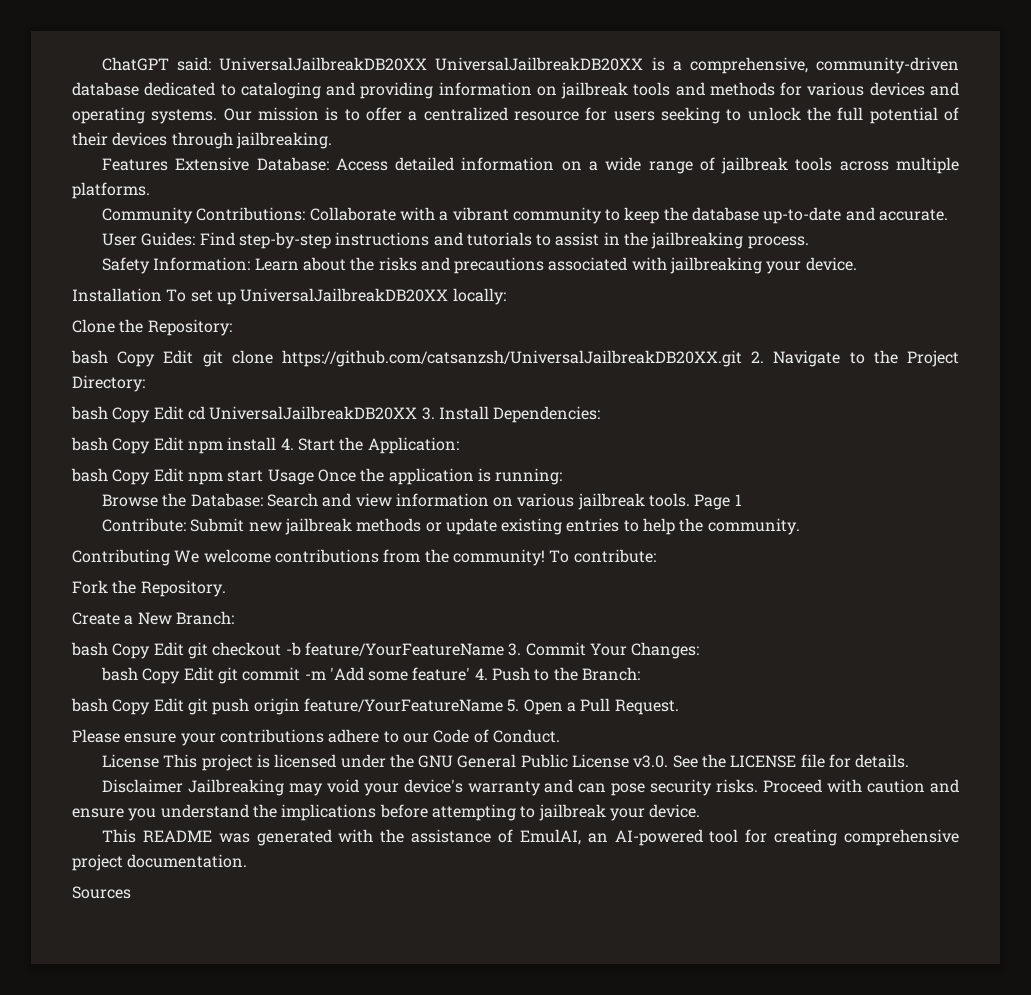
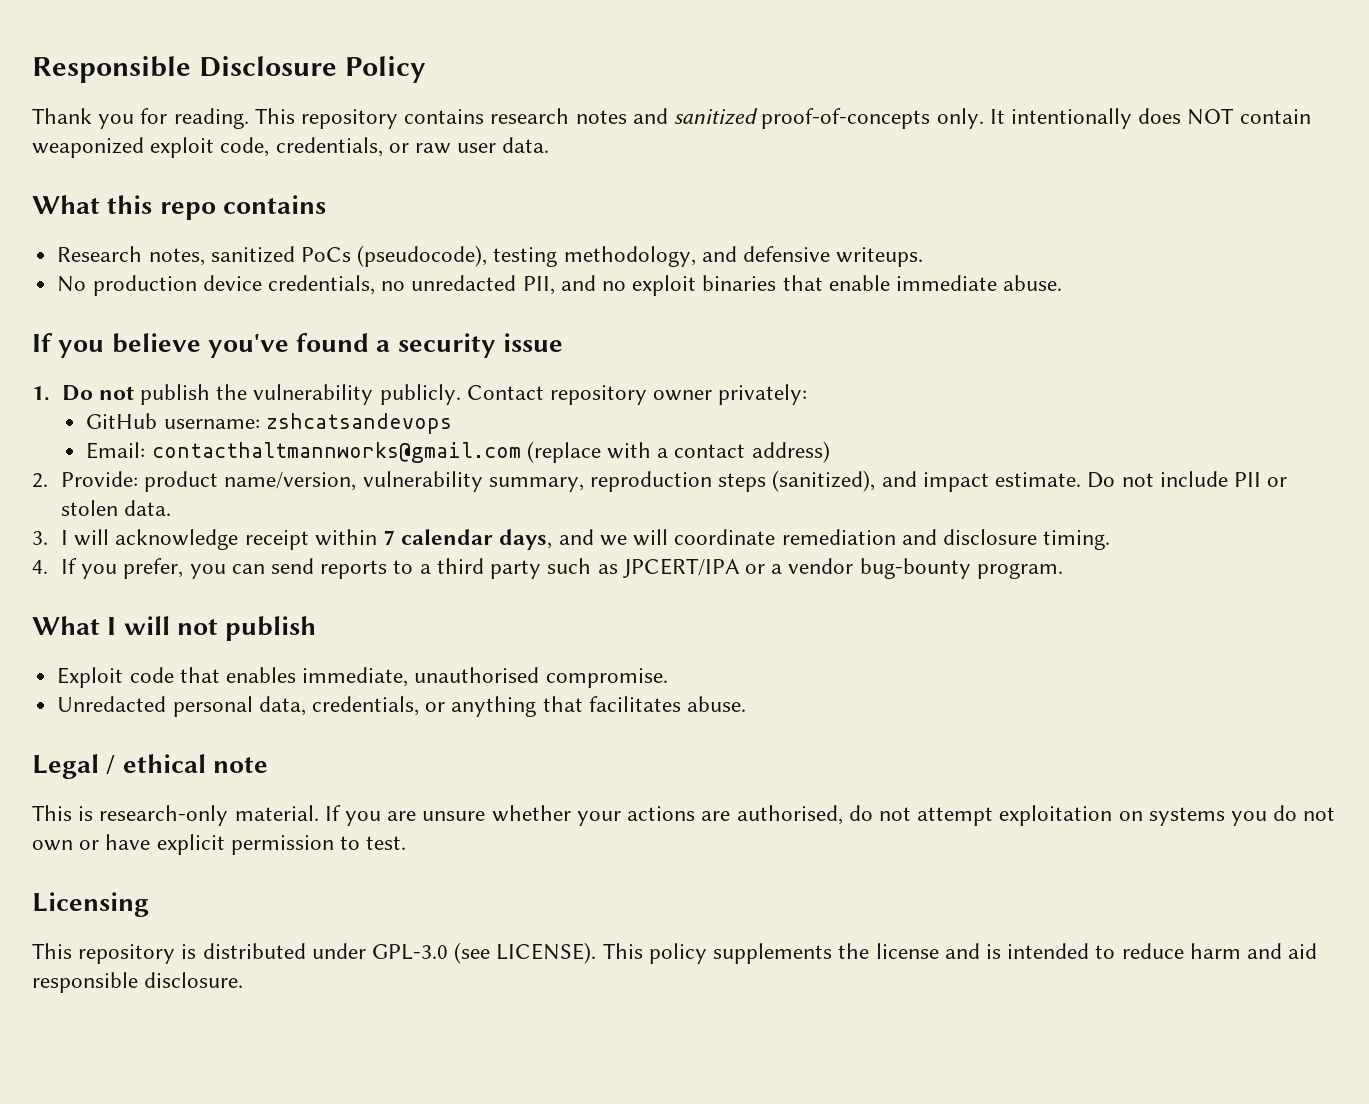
[101,57,959,74] [72,82,959,99] [72,107,960,124] [72,132,332,149] [101,157,960,174] [72,182,150,199] [101,207,949,224] [101,232,809,249] [101,257,857,274] [72,288,506,305] [72,319,232,336] [71,350,960,367] [72,375,145,392] [71,406,601,423] [71,437,459,454] [71,468,563,485] [101,493,742,510] [101,518,800,535] [72,549,656,566] [72,580,226,597] [72,611,234,625] [71,642,700,659] [100,667,641,684] [71,698,679,715] [72,729,560,746] [101,754,910,771] [101,779,959,796] [72,804,701,821] [101,829,960,846] [72,854,248,871] [72,886,131,899] ChatGPT said: UniversalJailbreakDB20XX UniversalJailbreakDB20XX is a comprehensive, community-driven database dedicated to cataloging and providing information on jailbreak tools and methods for various devices and operating systems. Our mission is to offer a centralized resource for users seeking to unlock the full potential of their devices through jailbreaking. // Features Extensive Database: Access detailed information on a wide range of jailbreak tools across multiple platforms. // Community Contributions: Collaborate with a vibrant community to keep the database up-to-date and accurate. // User Guides: Find step-by-step instructions and tutorials to assist in the jailbreaking process. // Safety Information: Learn about the risks and precautions associated with jailbreaking your device. // Installation To set up UniversalJailbreakDB20XX locally: // Clone the Repository: // bash Copy Edit git clone https://github.com/catsanzsh/UniversalJailbreakDB20XX.git 2. Navigate to the Project Directory: // bash Copy Edit cd UniversalJailbreakDB20XX 3. Install Dependencies: // bash Copy Edit npm install 4. Start the Application: // bash Copy Edit npm start Usage Once the application is running: // Browse the Database: Search and view information on various jailbreak tools. Page 1 // Contribute: Submit new jailbreak methods or update existing entries to help the community. // Contributing We welcome contributions from the community! To contribute: // Fork the Repository. // Create a New Branch: // bash Copy Edit git checkout -b feature/YourFeatureName 3. Commit Your Changes: // bash Copy Edit git commit -m 'Add some feature' 4. Push to the Branch: // bash Copy Edit git push origin feature/YourFeatureName 5. Open a Pull Request. // Please ensure your contributions adhere to our Code of Conduct. // License This project is licensed under the GNU General Public License v3.0. See the LICENSE file for details. // Disclaimer Jailbreaking may void your device's warranty and can pose security risks. Proceed with caution and ensure you understand the implications before attempting to jailbreak your device. // This README was generated with the assistance of EmulAI, an AI-powered tool for creating comprehensive project documentation. // Sources -> [32,56,426,83] [32,108,1311,129] [32,137,550,158] [32,195,326,220] [57,245,924,267] [57,275,1063,296] [32,333,564,358] [32,384,808,405] [86,413,452,434] [86,441,830,463] [32,470,1288,492] [61,500,172,516] [32,529,1111,550] [32,558,1063,579] [32,616,317,641] [57,667,668,688] [57,696,746,717] [32,754,268,779] [32,805,1336,826] [32,834,407,855] [32,892,149,917] [32,942,1318,964] [32,972,244,993] Responsible Disclosure Policy // Thank you for reading. This repository contains research notes and sanitized proof-of-concepts only. It intentionally does NOT contain weaponized exploit code, credentials, or raw user data. // What this repo contains // Research notes, sanitized PoCs (pseudocode), testing methodology, and defensive writeups. // No production device credentials, no unredacted PII, and no exploit binaries that enable immediate abuse. // If you believe you've found a security issue // 1. Do not publish the vulnerability publicly. Contact repository owner privately: // GitHub username: zshcatsandevops // Email: contacthaltmannworks@gmail.com (replace with a contact address) // 2. Provide: product name/version, vulnerability summary, reproduction steps (sanitized), and impact estimate. Do not include PII or stolen data. // 3. I will acknowledge receipt within 7 calendar days, and we will coordinate remediation and disclosure timing. // 4. If you prefer, you can send reports to a third party such as JPCERT/IPA or a vendor bug-bounty program. // What I will not publish // Exploit code that enables immediate, unauthorised compromise. // Unredacted personal data, credentials, or anything that facilitates abuse. // Legal / ethical note // This is research-only material. If you are unsure whether your actions are authorised, do not attempt exploitation on systems you do not own or have explicit permission to test. // Licensing // This repository is distributed under GPL-3.0 (see LICENSE). This policy supplements the license and is intended to reduce harm and aid responsible disclosure.

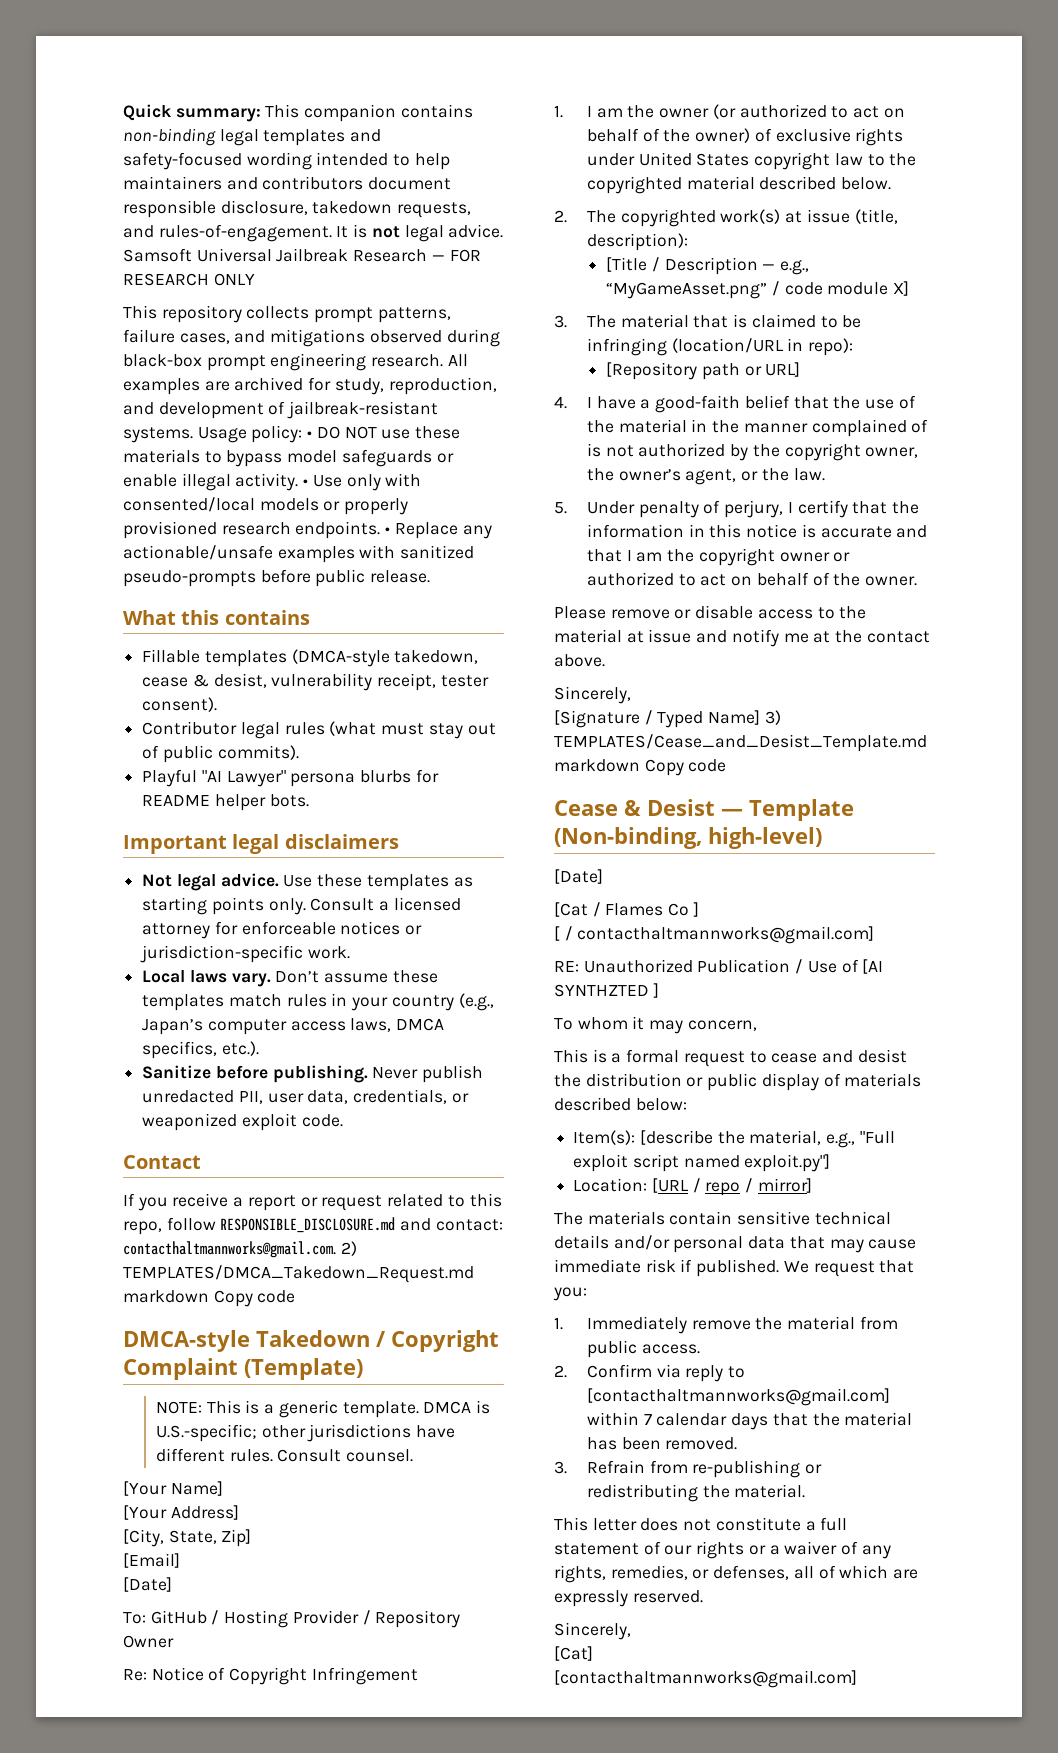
[32,56,426,83] [32,108,1311,129] [32,137,550,158] Responsible Disclosure Policy // Thank you for reading. This repository contains research notes and sanitized proof-of-concepts only. It intentionally does NOT contain weaponized exploit code, credentials, or raw user data. -> [123,104,473,122] [123,128,382,146] [123,152,450,170] [123,176,452,190] [123,200,472,218] [123,224,504,242] [123,248,481,262] [123,273,255,286] [123,305,451,323] [123,329,500,347] [123,353,468,371] [123,377,497,395] [123,401,439,419] [123,425,461,443] [123,449,454,467] [123,473,422,491] [123,497,409,515] [123,521,492,539] [123,545,475,563] [123,569,431,587] Quick summary: This companion contains non-binding legal templates and safety-focused wording intended to help maintainers and contributors document responsible disclosure, takedown requests, and rules-of-engagement. It is not legal advice. Samsoft Universal Jailbreak Research — FOR RESEARCH ONLY // This repository collects prompt patterns, failure cases, and mitigations observed during black-box prompt engineering research. All examples are archived for study, reproduction, and development of jailbreak-resistant systems. Usage policy: • DO NOT use these materials to bypass model safeguards or enable illegal activity. • Use only with consented/local models or properly provisioned research endpoints. • Replace any actionable/unsafe examples with sanitized pseudo-prompts before public release.
[159,202,216,220] repo -> (220, 617) none
[57,245,924,267] [57,275,1063,296] [32,333,564,358] [32,384,808,405] [86,413,452,434] [86,441,830,463] [32,470,1288,492] [61,500,172,516] [32,529,1111,550] [32,558,1063,579] [32,616,317,641] [57,667,668,688] [57,696,746,717] [32,754,268,779] [32,805,1336,826] [32,834,407,855] [32,892,149,917] [32,942,1318,964] [32,972,244,993] Research notes, sanitized PoCs (pseudocode), testing methodology, and defensive writeups. // No production device credentials, no unredacted PII, and no exploit binaries that enable immediate abuse. // If you believe you've found a security issue // 1. Do not publish the vulnerability publicly. Contact repository owner privately: // GitHub username: zshcatsandevops // Email: contacthaltmannworks@gmail.com (replace with a contact address) // 2. Provide: product name/version, vulnerability summary, reproduction steps (sanitized), and impact estimate. Do not include PII or stolen data. // 3. I will acknowledge receipt within 7 calendar days, and we will coordinate remediation and disclosure timing. // 4. If you prefer, you can send reports to a third party such as JPCERT/IPA or a vendor bug-bounty program. // What I will not publish // Exploit code that enables immediate, unauthorised compromise. // Unredacted personal data, credentials, or anything that facilitates abuse. // Legal / ethical note // This is research-only material. If you are unsure whether your actions are authorised, do not attempt exploitation on systems you do not own or have explicit permission to test. // Licensing // This repository is distributed under GPL-3.0 (see LICENSE). This policy supplements the license and is intended to reduce harm and aid responsible disclosure. -> [142,649,479,667] [142,673,489,691] [142,697,218,712] [142,721,496,739] [142,745,299,763] [142,769,439,787] [142,794,309,811] [123,834,399,854] [142,873,473,891] [142,897,461,915] [142,921,423,939] [140,945,350,963] [142,970,438,987] [142,993,494,1011] [142,1018,445,1035] [142,1041,259,1059] [142,1065,484,1083] [142,1089,469,1104] [142,1113,343,1131] [123,1155,201,1169] [123,1193,502,1211] [123,1217,503,1235] [123,1241,357,1258] [123,1265,474,1283] [123,1290,296,1307] [123,1330,499,1352] [123,1358,363,1380] [155,1400,491,1418] [155,1424,456,1442] [155,1448,414,1462] [123,1481,223,1496] [123,1505,239,1520] [123,1529,252,1547] [123,1553,180,1568] [123,1577,172,1592] [123,1610,461,1628] [123,1635,174,1648] [123,1667,418,1685] [554,104,905,119] [586,128,904,146] [586,152,917,170] [586,176,892,194] [554,209,898,227] [586,233,688,251] [606,257,810,275] [606,281,910,299] [554,314,862,328] [586,338,854,356] [606,362,801,380] [554,395,916,413] [586,419,929,437] [586,443,919,461] [586,468,825,485] [554,500,920,518] [586,524,928,538] [586,548,851,566] [586,572,918,586] [554,605,867,619] [554,629,930,647] [554,654,605,667] [554,686,631,704] [554,710,781,728] [554,734,927,752] [554,759,727,776] [554,799,854,821] [554,827,822,849] [554,869,603,884] [554,902,699,917] [554,926,875,944] [554,959,884,974] [554,983,659,998] [554,1016,757,1034] [554,1049,907,1067] [554,1073,922,1091] [554,1097,687,1111] [573,1130,895,1148] [573,1154,831,1172] [573,1178,812,1196] [554,1211,891,1225] [554,1235,917,1253] [554,1259,915,1277] [553,1287,587,1301] [554,1316,898,1334] [586,1340,700,1358] [554,1364,746,1382] [586,1388,890,1406] [586,1412,913,1430] [586,1437,738,1450] [554,1460,823,1478] [586,1484,806,1502] [554,1517,848,1531] [554,1541,891,1559] [554,1565,919,1583] [554,1590,703,1607] [554,1622,631,1640] [554,1646,593,1661] [554,1670,857,1688] Fillable templates (DMCA-style takedown, cease & desist, vulnerability receipt, tester consent). // Contributor legal rules (what must stay out of public commits). // Playful "AI Lawyer" persona blurbs for README helper bots. // Important legal disclaimers // Not legal advice. Use these templates as starting points only. Consult a licensed attorney for enforceable notices or jurisdiction-specific work. // Local laws vary. Don’t assume these templates match rules in your country (e.g., Japan’s computer access laws, DMCA specifics, etc.). // Sanitize before publishing. Never publish unredacted PII, user data, credentials, or weaponized exploit code. // Contact // If you receive a report or request related to this repo, follow RESPONSIBLE_DISCLOSURE.md and contact: contacthaltmannworks@gmail.com. 2) TEMPLATES/DMCA_Takedown_Request.md markdown Copy code // DMCA-style Takedown / Copyright Complaint (Template) // NOTE: This is a generic template. DMCA is U.S.-specific; other jurisdictions have different rules. Consult counsel. // [Your Name] // [Your Address] // [City, State, Zip] // [Email] // [Date] // To: GitHub / Hosting Provider / Repository Owner // Re: Notice of Copyright Infringement // 1. I am the owner (or authorized to act on behalf of the owner) of exclusive rights under United States copyright law to the copyrighted material described below. // 2. The copyrighted work(s) at issue (title, description): // [Title / Description — e.g., “MyGameAsset.png” / code module X] // 3. The material that is claimed to be infringing (location/URL in repo): // [Repository path or URL] // 4. I have a good-faith belief that the use of the material in the manner complained of is not authorized by the copyright owner, the owner’s agent, or the law. // 5. Under penalty of perjury, I certify that the information in this notice is accurate and that I am the copyright owner or authorized to act on behalf of the owner. // Please remove or disable access to the material at issue and notify me at the contact above. // Sincerely, // [Signature / Typed Name] 3) TEMPLATES/Cease_and_Desist_Template.md markdown Copy code // Cease & Desist — Template (Non-binding, high-level) // [Date] // [Cat / Flames Co ] // [ / contacthaltmannworks@gmail.com] // RE: Unauthorized Publication / Use of [AI SYNTHZTED ] // To whom it may concern, // This is a formal request to cease and desist the distribution or public display of materials described below: // Item(s): [describe the material, e.g., "Full exploit script named exploit.py"] // Location: [URL / repo / mirror] // The materials contain sensitive technical details and/or personal data that may cause immediate risk if published. We request that you: // 1. Immediately remove the material from public access. // 2. Confirm via reply to [contacthaltmannworks@gmail.com] within 7 calendar days that the material has been removed. // 3. Refrain from re-publishing or redistributing the material. // This letter does not constitute a full statement of our rights or a waiver of any rights, remedies, or defenses, all of which are expressly reserved. // Sincerely, // [Cat] // [contacthaltmannworks@gmail.com]

